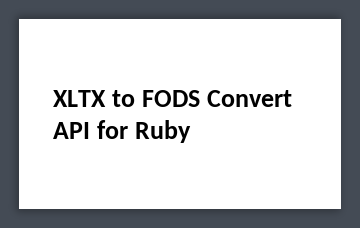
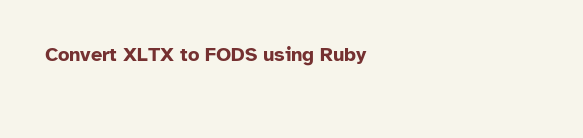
(53, 98) none -> [45,48,117,61] Convert
[206,90,292,107] [53,120,128,139] Convert API for -> [263,46,314,66] using

